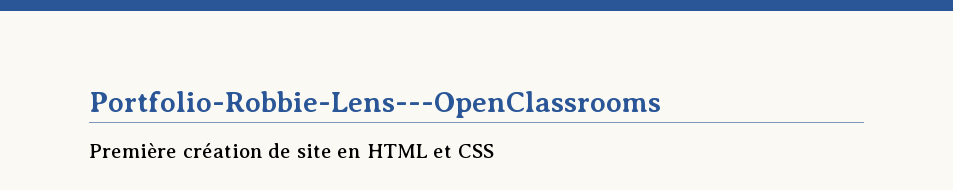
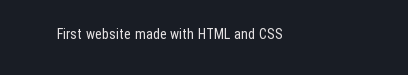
[89,91,661,118] [89,143,453,158] Portfolio-Robbie-Lens---OpenClassrooms // Première création de site en HTML et -> [57,28,255,39] First website made with HTML and

